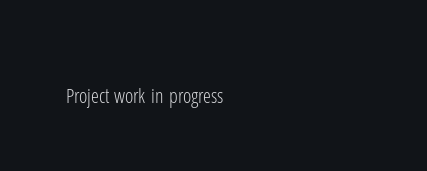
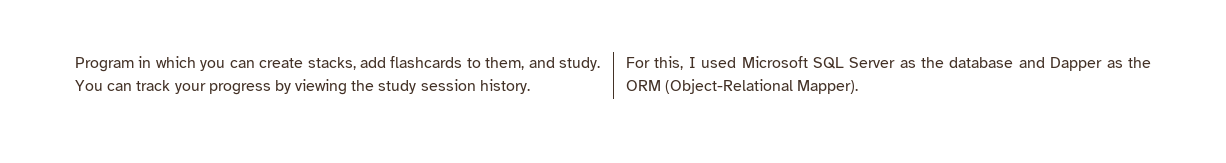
[66,88,223,108] Project work in progress -> [75,56,601,72] [75,79,530,95] [626,56,1151,71] [626,79,859,94] Program in which you can create stacks, add flashcards to them, and study. You can track your progress by viewing the study session history. // For this, I used Microsoft SQL Server as the database and Dapper as the ORM (Object-Relational Mapper).

